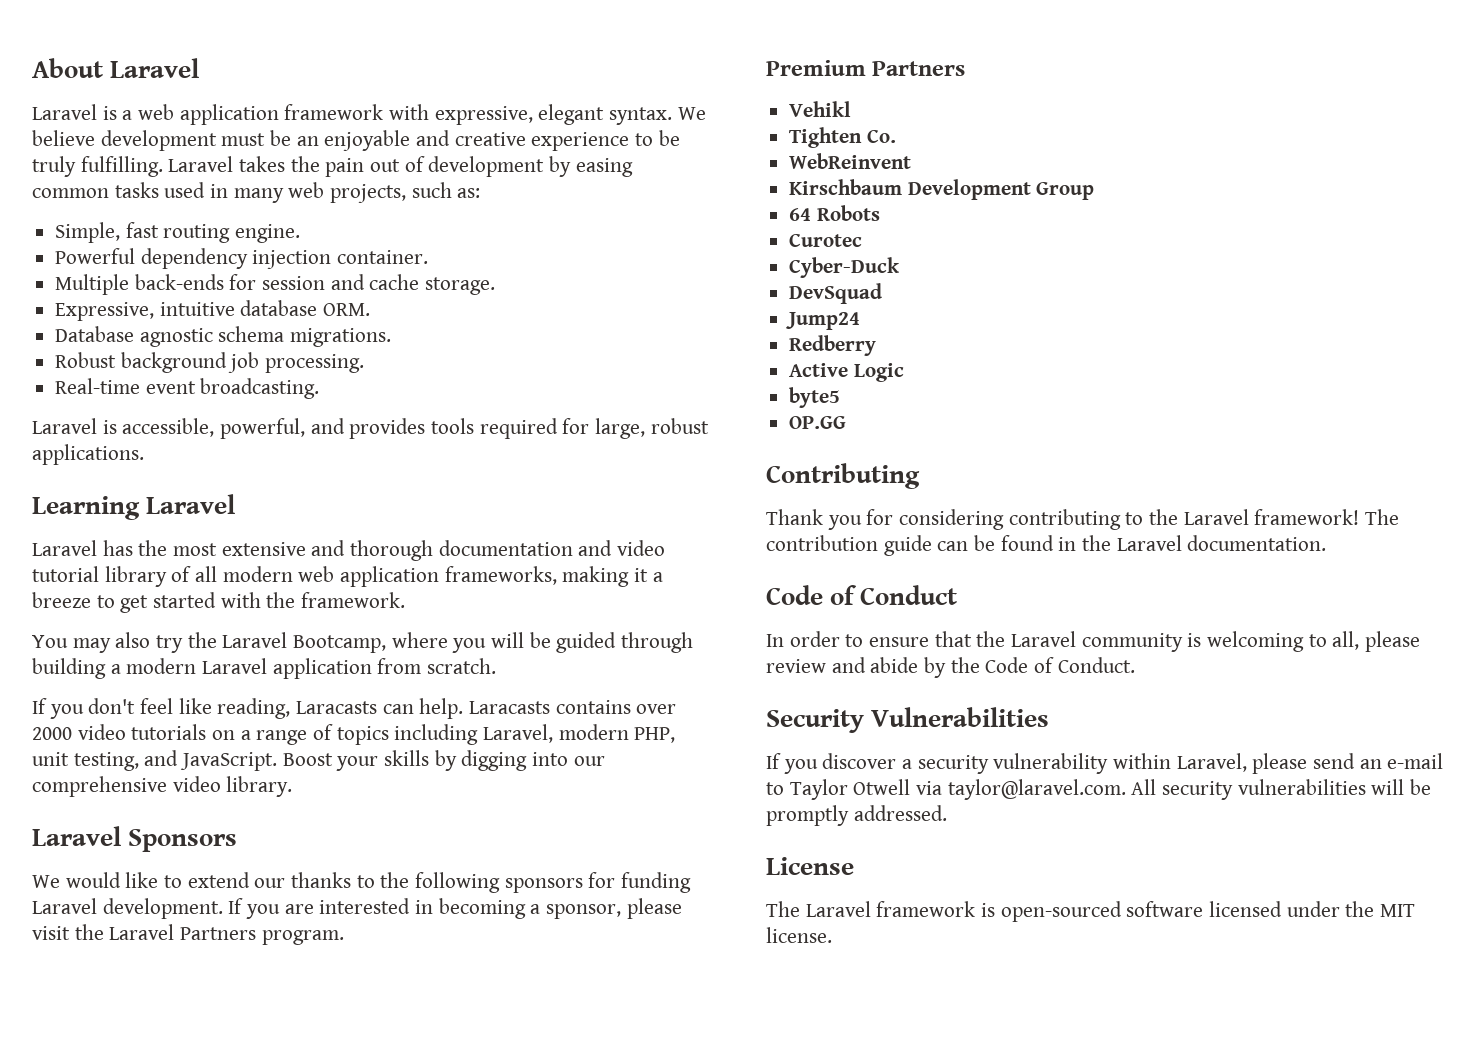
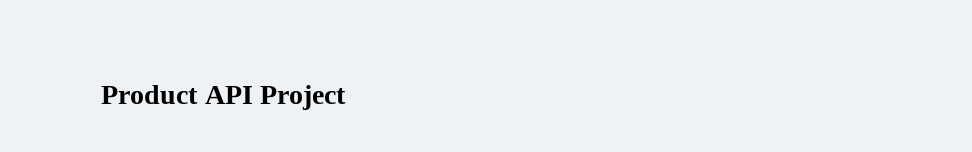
[32,58,200,78] [32,104,706,125] [32,130,680,151] [32,156,633,177] [32,182,481,203] [55,222,301,243] [55,248,429,269] [55,274,496,295] [55,300,371,321] [55,326,392,347] [55,352,365,373] [55,378,320,399] [32,418,709,439] [32,444,144,465] [32,494,236,520] [32,540,666,561] [32,566,663,587] [32,592,406,613] [32,632,694,653] [32,658,497,679] [32,698,677,719] [32,724,676,745] [32,750,605,771] [32,776,293,797] [32,826,238,852] [32,872,692,893] [32,898,682,919] [32,924,344,945] [766,60,966,76] [789,101,852,117] [789,127,896,148] [789,153,912,169] [789,179,1095,200] [789,205,880,221] [789,234,863,247] [789,257,901,278] [789,283,883,304] [786,312,861,330] [789,335,877,356] [789,363,904,382] [789,387,841,408] [789,416,847,429] [766,463,920,489] [766,509,1400,530] [766,535,1327,556] [766,585,958,605] [766,631,1421,652] [766,657,1135,678] [766,707,1050,733] [766,753,1444,774] [766,779,1432,800] [766,805,947,826] [766,857,854,875] [766,901,1416,922] [766,927,832,943] About Laravel // Laravel is a web application framework with expressive, elegant syntax. We believe development must be an enjoyable and creative experience to be truly fulfilling. Laravel takes the pain out of development by easing common tasks used in many web projects, such as: // Simple, fast routing engine. // Powerful dependency injection container. // Multiple back-ends for session and cache storage. // Expressive, intuitive database ORM. // Database agnostic schema migrations. // Robust background job processing. // Real-time event broadcasting. // Laravel is accessible, powerful, and provides tools required for large, robust applications. // Learning Laravel // Laravel has the most extensive and thorough documentation and video tutorial library of all modern web application frameworks, making it a breeze to get started with the framework. // You may also try the Laravel Bootcamp, where you will be guided through building a modern Laravel application from scratch. // If you don't feel like reading, Laracasts can help. Laracasts contains over 2000 video tutorials on a range of topics including Laravel, modern PHP, unit testing, and JavaScript. Boost your skills by digging into our comprehensive video library. // Laravel Sponsors // We would like to extend our thanks to the following sponsors for funding Laravel development. If you are interested in becoming a sponsor, please visit the Laravel Partners program. // Premium Partners // Vehikl // Tighten Co. // WebReinvent // Kirschbaum Development Group // 64 Robots // Curotec // Cyber-Duck // DevSquad // Jump24 // Redberry // Active Logic // byte5 // OP.GG // Contributing // Thank you for considering contributing to the Laravel framework! The contribution guide can be found in the Laravel documentation. // Code of Conduct // In order to ensure that the Laravel community is welcoming to all, please review and abide by the Code of Conduct. // Security Vulnerabilities // If you discover a security vulnerability within Laravel, please send an e-mail to Taylor Otwell via taylor@laravel.com. All security vulnerabilities will be promptly addressed. // License // The Laravel framework is open-sourced software licensed under the MIT license. -> [101,85,347,110] Product API Project

